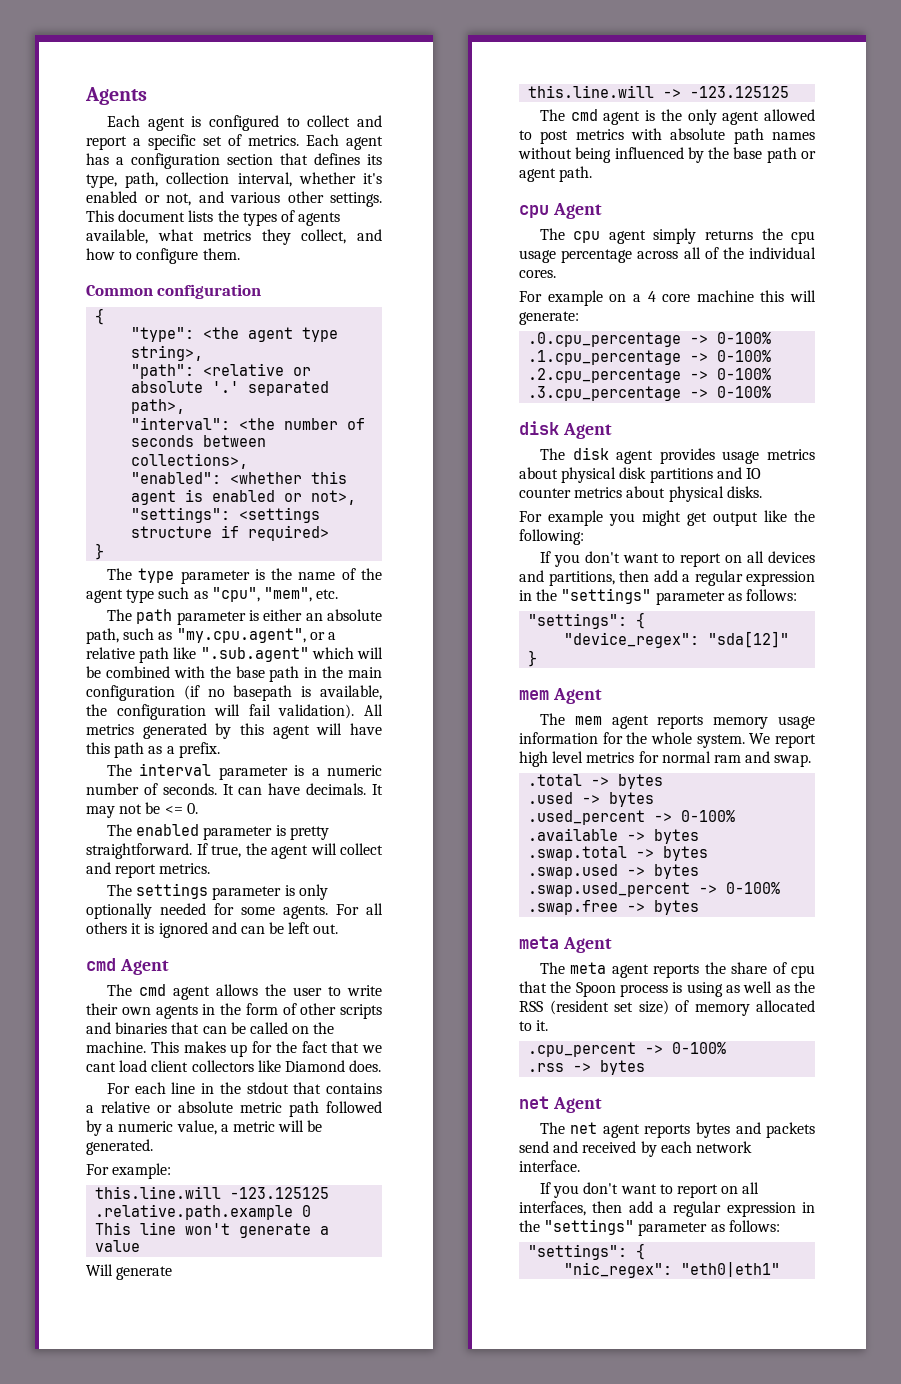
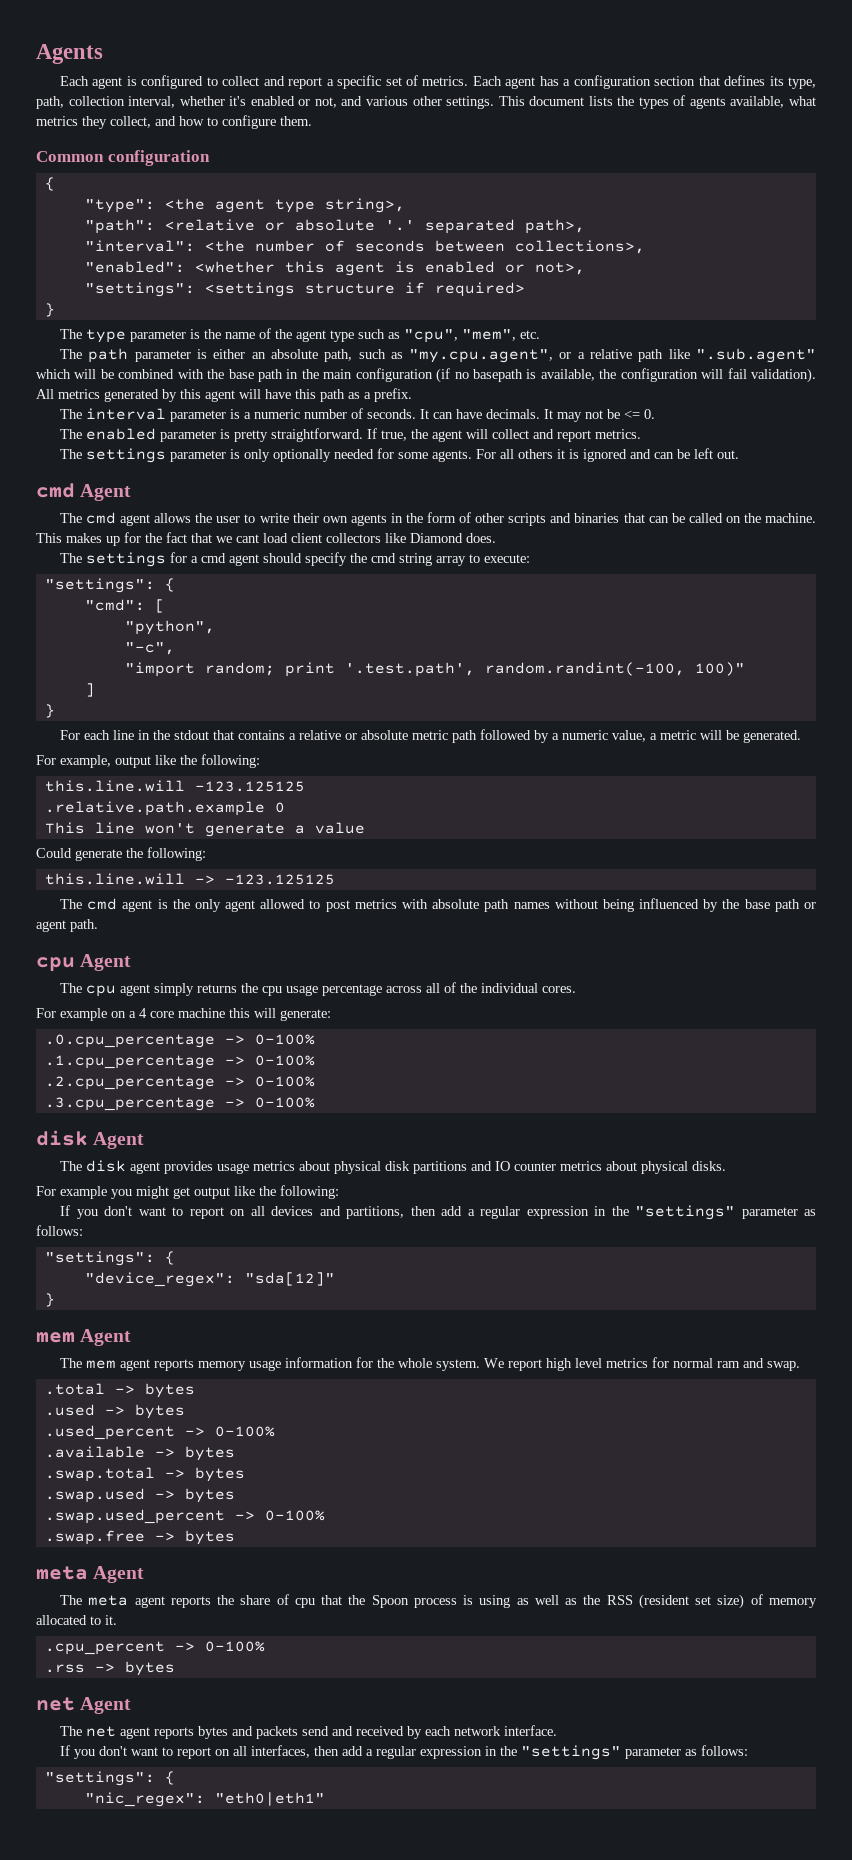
(382, 1066) none -> [60,552,531,567] [44,578,175,593] [84,599,165,613] [124,620,215,635] [124,642,175,655] [124,662,745,677] [84,683,95,697] [44,704,55,718] // The settings for a cmd agent should specify the cmd string array to execute: // "settings": { // "cmd": [ // "python", // "-c", // "import random; print '.test.path', random.randint(-100, 100)" // ] // }
[112,1163,172,1179] example: -> [60,754,260,768] example, output like the following:
[86,1264,173,1280] Will generate -> [36,847,206,861] Could generate the following:

